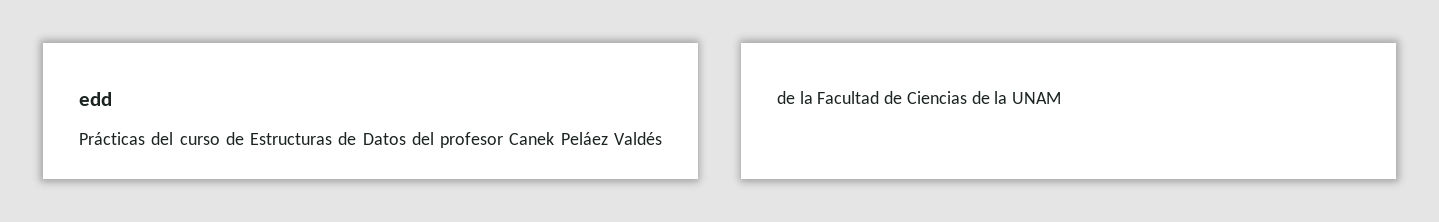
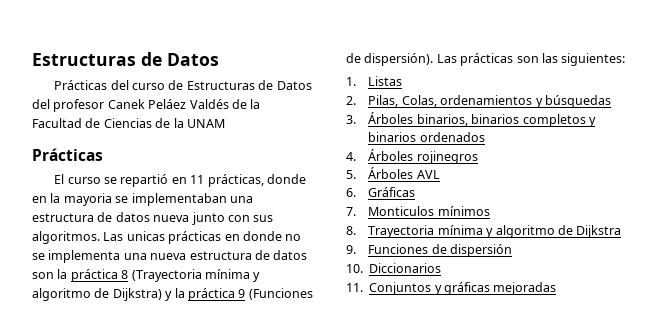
[79,92,112,106] edd -> [32,52,219,66] Estructuras de Datos
(1062, 98) none -> [32,148,103,161] [54,174,306,187] [32,193,253,206] [32,212,274,225] [32,231,302,244] [32,250,308,263] [32,269,261,282] [32,288,313,301] [346,53,626,66] [346,76,403,86] [346,95,611,108] [346,112,596,127] [368,132,485,142] [346,149,478,164] [346,167,440,179] [346,187,416,197] [346,206,490,216] [346,225,622,238] [346,244,513,257] [346,263,442,273] [346,282,557,295] // Prácticas // El curso se repartió en 11 prácticas, donde en la mayoria se implementaban una estructura de datos nueva junto con sus algoritmos. Las unicas prácticas en donde no se implementa una nueva estructura de datos son la práctica 8 (Trayectoria mínima y algoritmo de Dijkstra) y la práctica 9 (Funciones de dispersión). Las prácticas son las siguientes: // 1. Listas // 2. Pilas, Colas, ordenamientos y búsquedas // 3. Árboles binarios, binarios completos y binarios ordenados // 4. Árboles rojinegros // 5. Árboles AVL // 6. Gráficas // 7. Monticulos mínimos // 8. Trayectoria mínima y algoritmo de Dijkstra // 9. Funciones de dispersión // 10. Diccionarios // 11. Conjuntos y gráficas mejoradas

